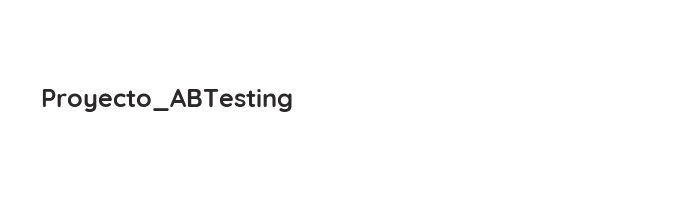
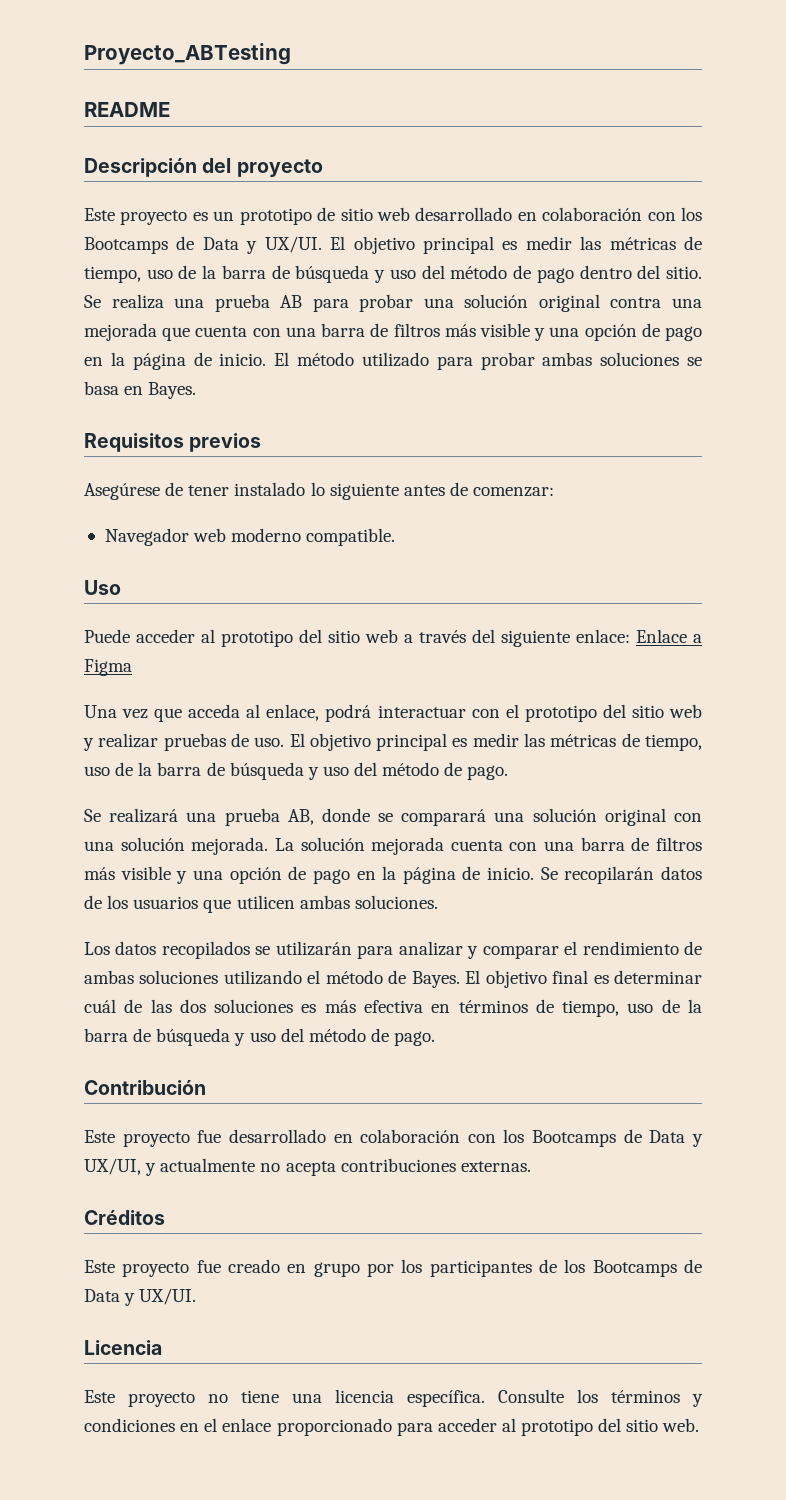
(293, 100) none -> [84,102,170,117] [84,158,323,177] [84,207,702,225] [84,236,702,254] [84,265,703,283] [84,294,702,312] [84,323,702,341] [84,352,702,370] [84,381,197,399] [84,433,262,452] [84,482,555,500] [104,528,396,546] [84,580,121,595] [84,629,702,647] [84,659,132,676] [84,704,702,722] [83,733,702,751] [84,762,509,780] [84,808,703,826] [84,837,702,855] [84,866,703,884] [84,895,438,913] [84,941,702,959] [84,970,702,988] [84,999,703,1017] [84,1028,436,1046] [84,1080,206,1095] [84,1129,703,1147] [84,1158,531,1176] [84,1210,165,1225] [84,1259,702,1277] [84,1288,197,1306] [84,1340,162,1355] [84,1389,703,1407] [84,1418,700,1436] // README // Descripción del proyecto // Este proyecto es un prototipo de sitio web desarrollado en colaboración con los Bootcamps de Data y UX/UI. El objetivo principal es medir las métricas de tiempo, uso de la barra de búsqueda y uso del método de pago dentro del sitio. Se realiza una prueba AB para probar una solución original contra una mejorada que cuenta con una barra de filtros más visible y una opción de pago en la página de inicio. El método utilizado para probar ambas soluciones se basa en Bayes. // Requisitos previos // Asegúrese de tener instalado lo siguiente antes de comenzar: // Navegador web moderno compatible. // Uso // Puede acceder al prototipo del sitio web a través del siguiente enlace: Enlace a Figma // Una vez que acceda al enlace, podrá interactuar con el prototipo del sitio web y realizar pruebas de uso. El objetivo principal es medir las métricas de tiempo, uso de la barra de búsqueda y uso del método de pago. // Se realizará una prueba AB, donde se comparará una solución original con una solución mejorada. La solución mejorada cuenta con una barra de filtros más visible y una opción de pago en la página de inicio. Se recopilarán datos de los usuarios que utilicen ambas soluciones. // Los datos recopilados se utilizarán para analizar y comparar el rendimiento de ambas soluciones utilizando el método de Bayes. El objetivo final es determinar cuál de las dos soluciones es más efectiva en términos de tiempo, uso de la barra de búsqueda y uso del método de pago. // Contribución // Este proyecto fue desarrollado en colaboración con los Bootcamps de Data y UX/UI, y actualmente no acepta contribuciones externas. // Créditos // Este proyecto fue creado en grupo por los participantes de los Bootcamps de Data y UX/UI. // Licencia // Este proyecto no tiene una licencia específica. Consulte los términos y condiciones en el enlace proporcionado para acceder al prototipo del sitio web.

